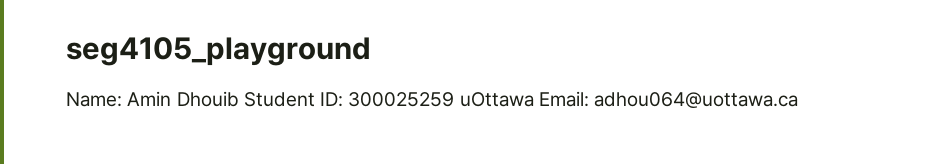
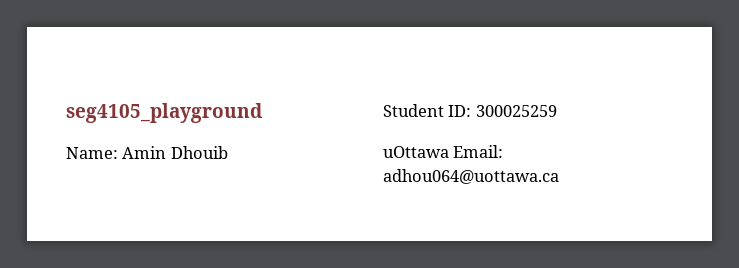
(239, 99) none -> (228, 152) //
(455, 99) none -> (557, 111) //

